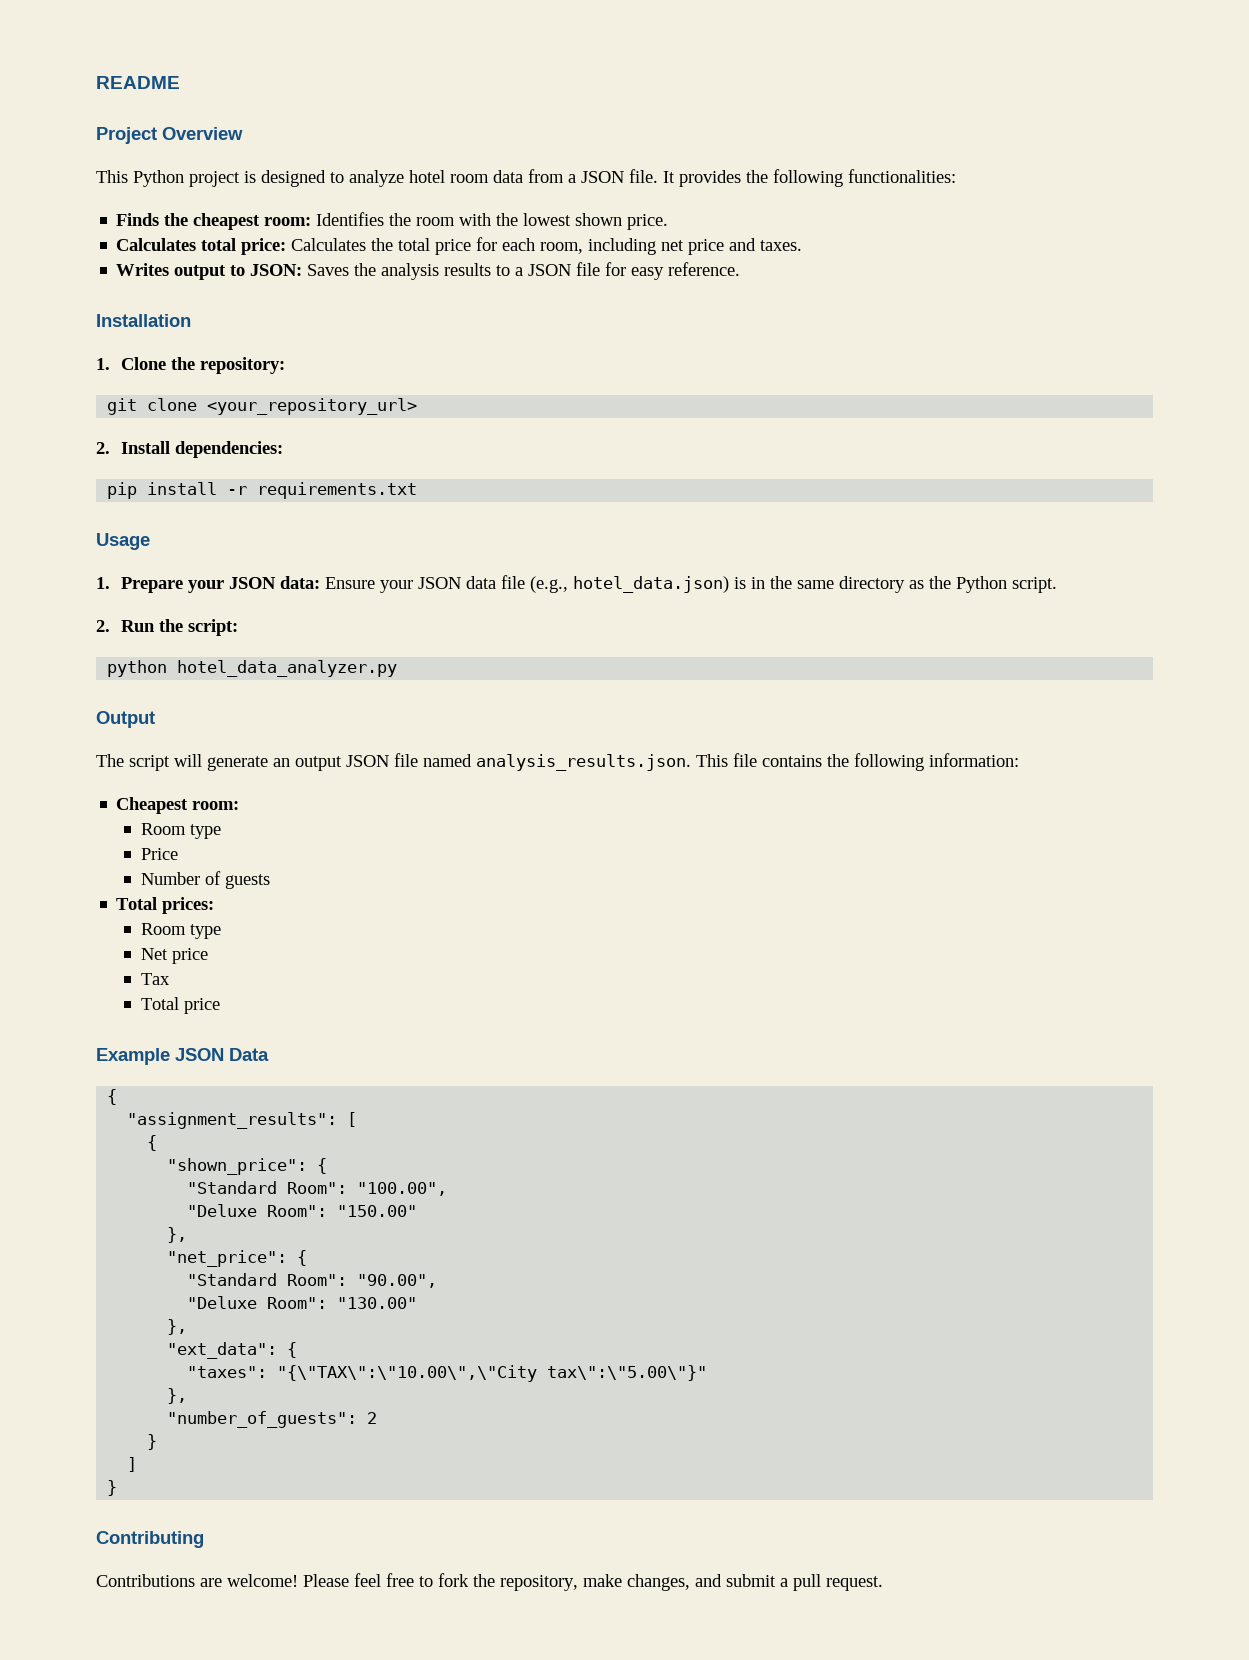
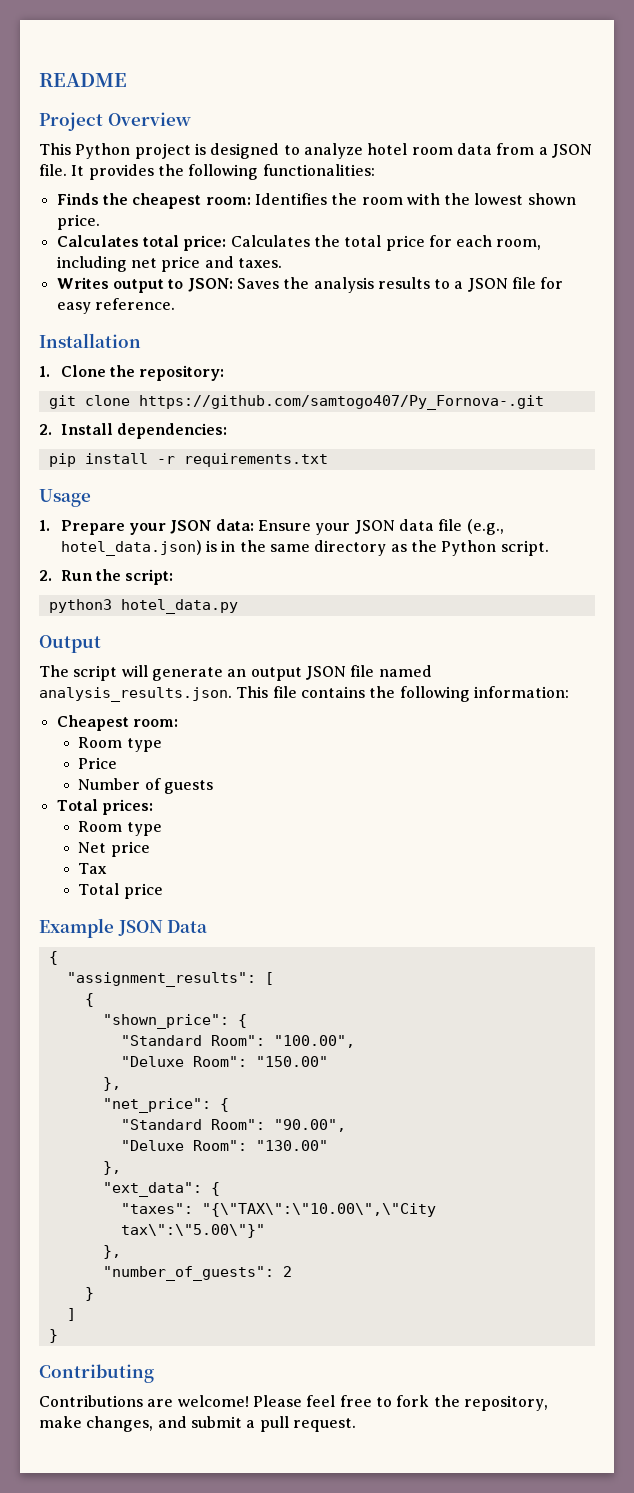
[207,398,418,415] <your_repository_url> -> [138,395,544,410] https://github.com/samtogo407/Py_Fornova-.git
[107,660,398,677] python hotel_data_analyzer.py -> [48,599,238,614] python3 hotel_data.py

